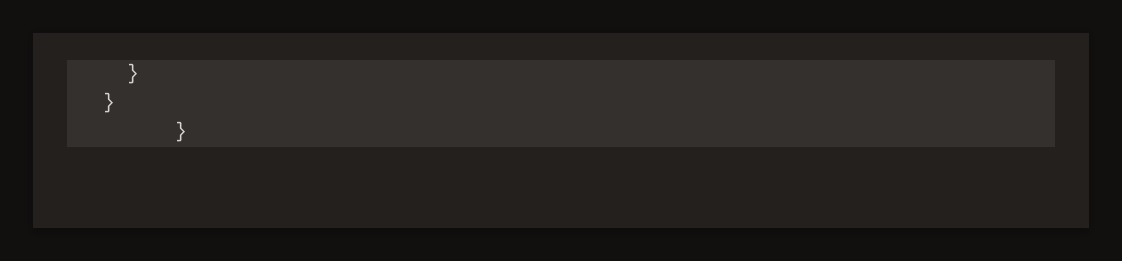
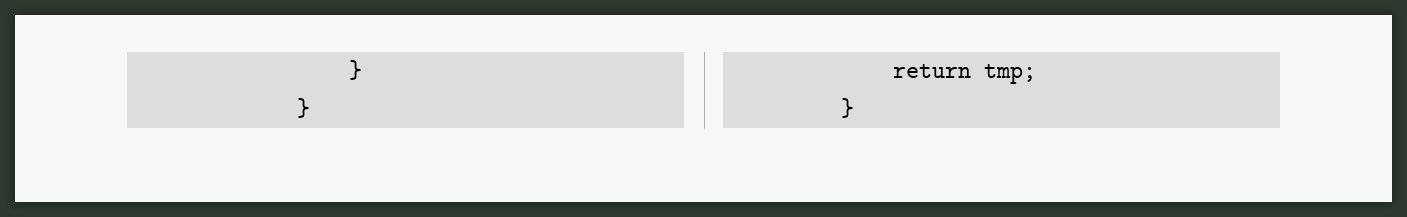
[127,63,140,84] [103,92,116,113] } // } -> [348,60,362,80] [296,98,310,118] [892,64,1036,84] } // } // return tmp;

